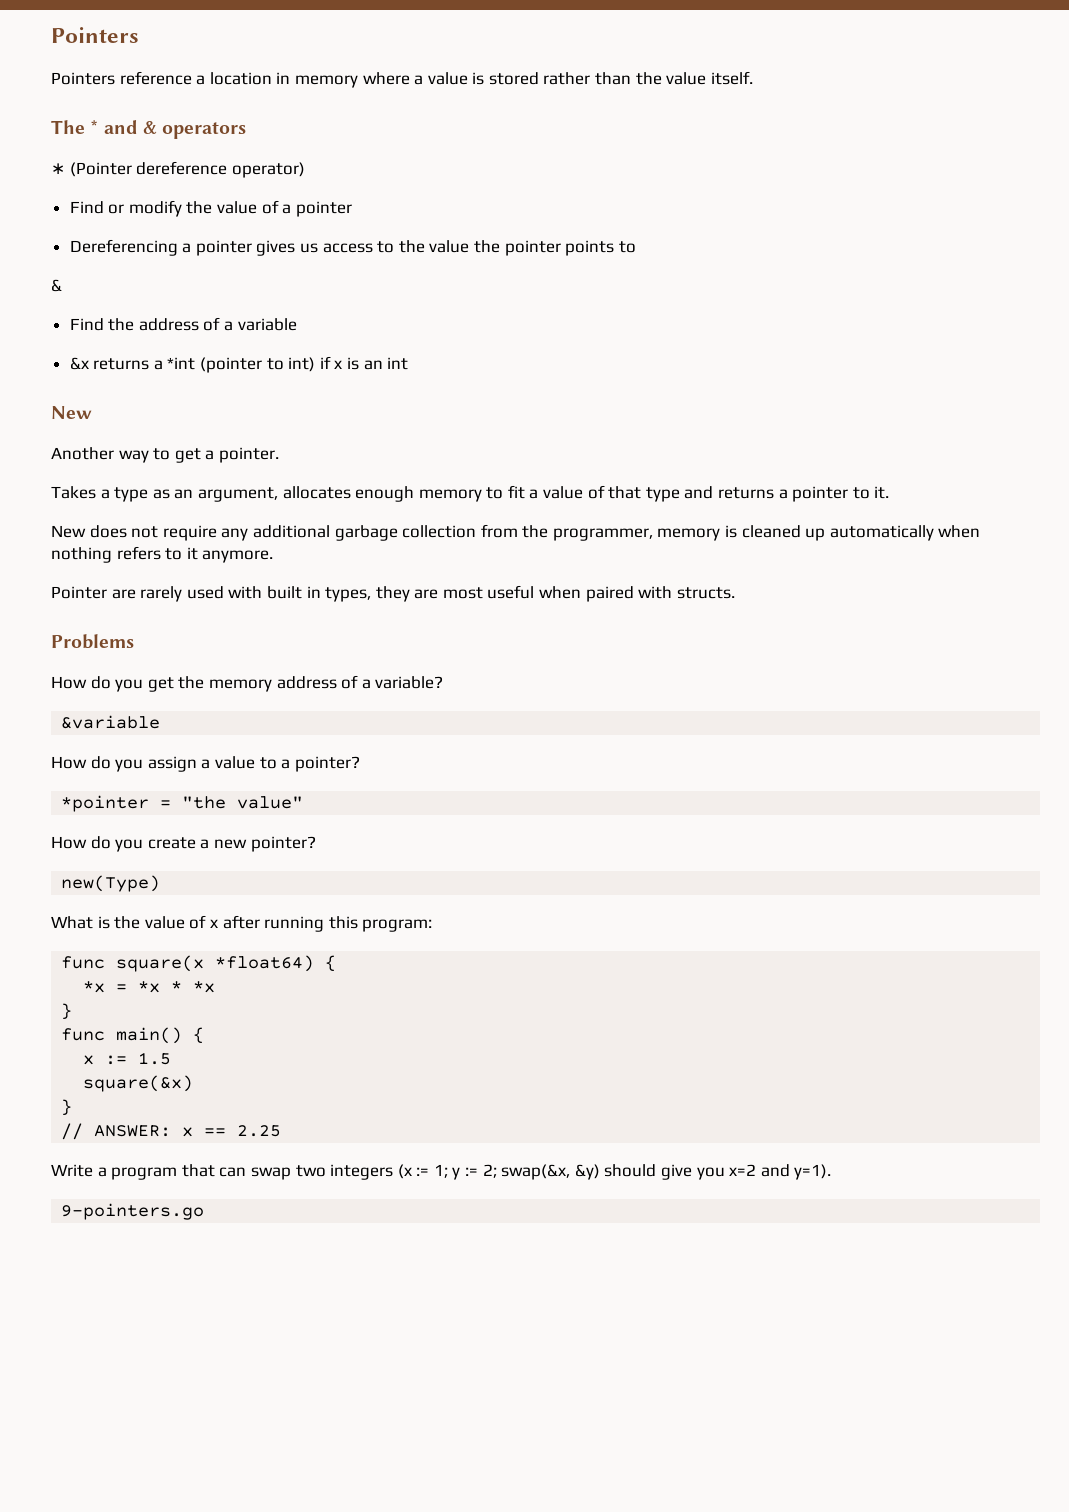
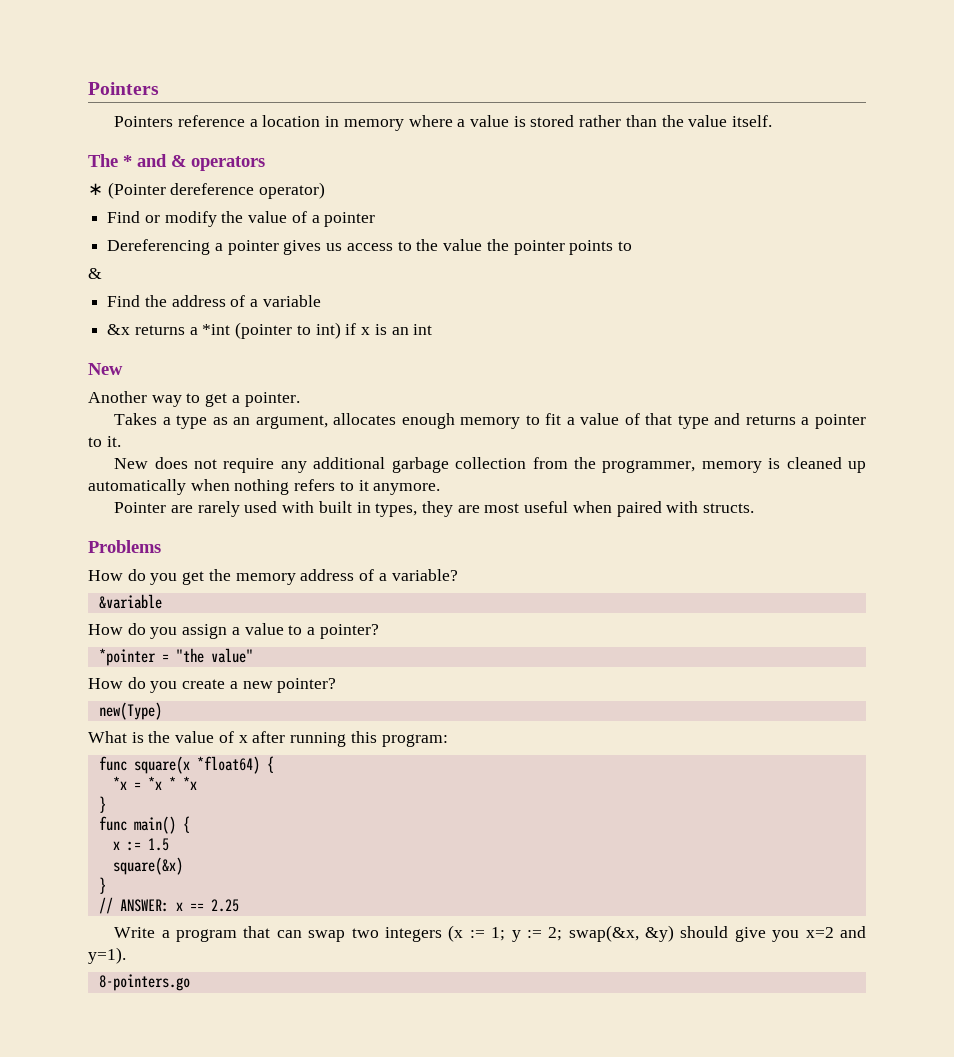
[61,1203,205,1220] 9-pointers.go -> [98,974,190,991] 8-pointers.go

